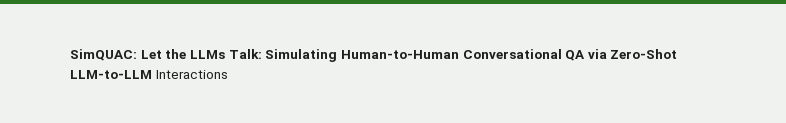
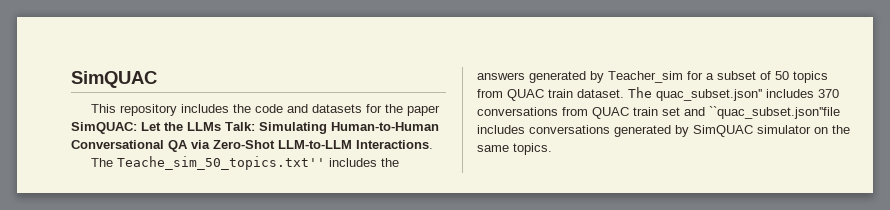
(70, 55) none -> [71,71,157,88] [90,104,440,116] SimQUAC // This repository includes the code and datasets for the paper
[155,70,228,79] Interactions -> [356,140,433,149] [90,156,399,170] [477,71,828,83] [477,87,839,101] [477,106,840,119] [477,125,850,137] [477,143,552,155] Interactions. // The Teache_sim_50_topics.txt'' includes the answers generated by Teacher_sim for a subset of 50 topics from QUAC train dataset. The quac_subset.json'' includes 370 conversations from QUAC train set and ``quac_subset.json''file includes conversations generated by SimQUAC simulator on the same topics.

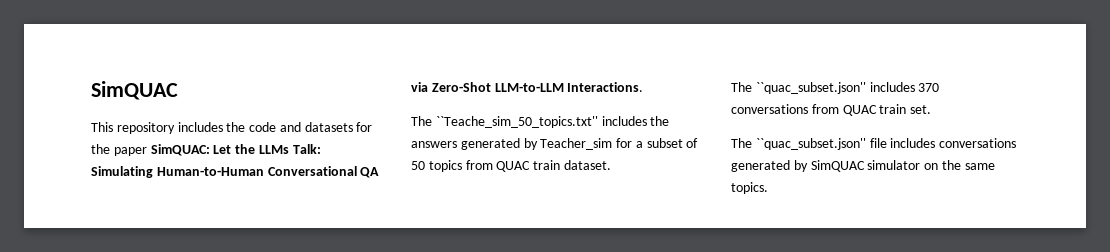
[116,156,325,170] Teache_sim_50_topics.txt'' -> [435,116,598,128] ``Teache_sim_50_topics.txt''
[628,87,762,101] The quac_subset.json'' -> [731,82,866,94] // The ``quac_subset.json''
[662,106,840,119] set and ``quac_subset.json''file -> [910,105,932,114] [731,138,887,150] set. // The ``quac_subset.json'' file

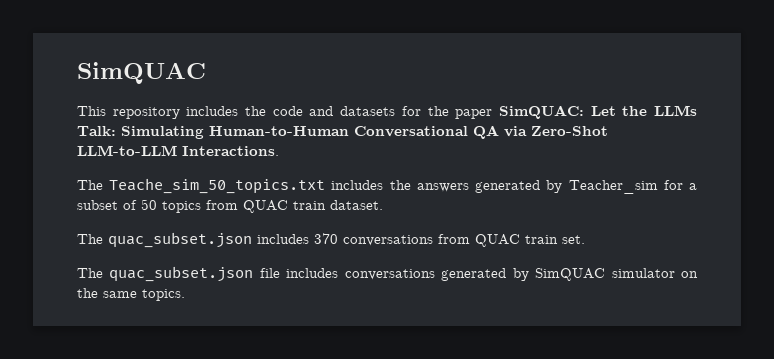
[435,116,598,128] ``Teache_sim_50_topics.txt'' -> [109,178,326,194] Teache_sim_50_topics.txt
[755,82,866,94] ``quac_subset.json'' -> [108,232,252,248] quac_subset.json
[755,138,866,150] ``quac_subset.json'' -> [109,266,254,282] quac_subset.json

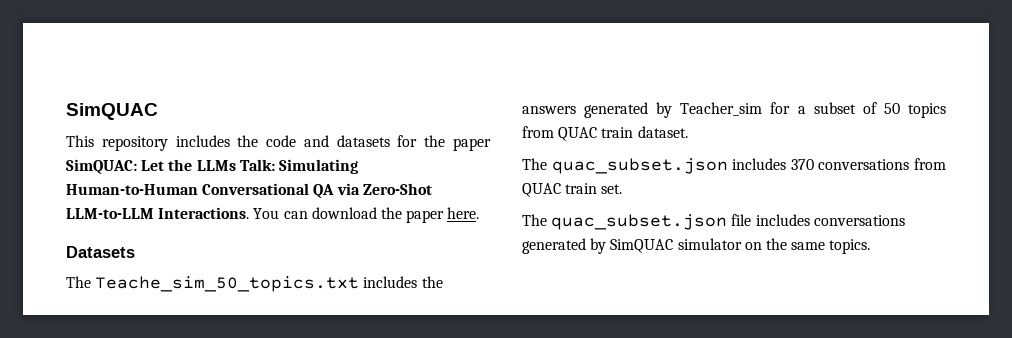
(279, 151) none -> [253,207,480,223] [66,246,135,258] You can download the paper here. // Datasets

